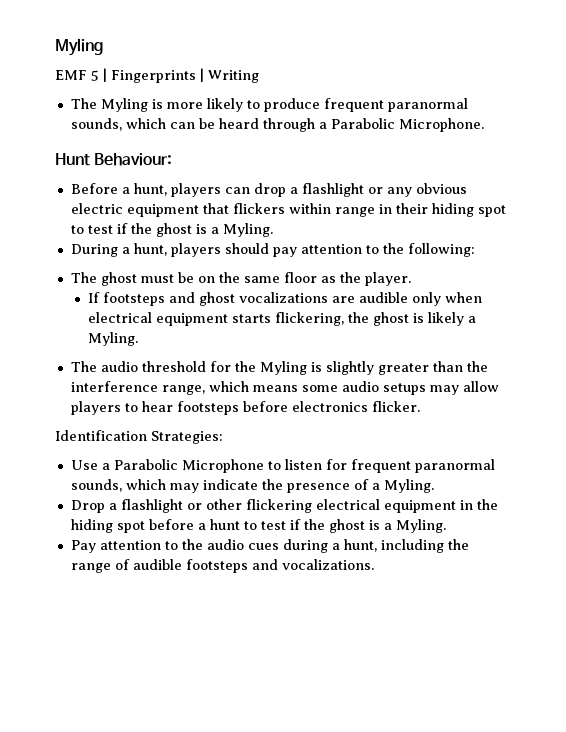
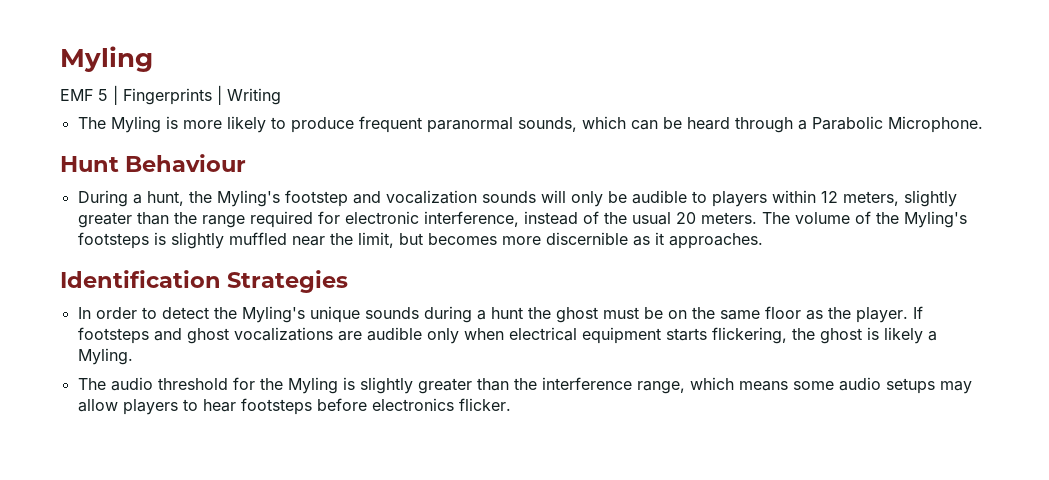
[94,153,173,166] [70,183,467,197] [70,203,506,217] [70,223,273,237] [70,243,475,257] [70,272,97,283] Behaviour: // Before a hunt, players can drop a flashlight or any obvious electric equipment that flickers within range in their hiding spot to test if the ghost is a Myling. // During a hunt, players should pay attention to the following: // The -> [125,154,247,172] [77,190,957,207] [77,211,967,228] [77,232,763,249] [60,270,349,293] [77,306,551,323] Behaviour // During a hunt, the Myling's footstep and vocalization sounds will only be audible to players within 12 meters, slightly greater than the range required for electronic interference, instead of the usual 20 meters. The volume of the Myling's footsteps is slightly muffled near the limit, but becomes more discernible as it approaches. // Identification Strategies // In order to detect the Myling's unique sounds during a hunt the
(411, 279) // -> (908, 315) none
[55,430,223,444] [70,459,495,473] [70,479,434,493] [70,499,498,513] [70,519,446,533] [70,539,469,553] [70,559,374,573] // Identification Strategies: // Use a Parabolic Microphone to listen for frequent paranormal sounds, which may indicate the presence of a Myling. // Drop a flashlight or other flickering electrical equipment in the hiding spot before a hunt to test if the ghost is a Myling. // Pay attention to the audio cues during a hunt, including the range of audible footsteps and vocalizations. -> (511, 404) none

